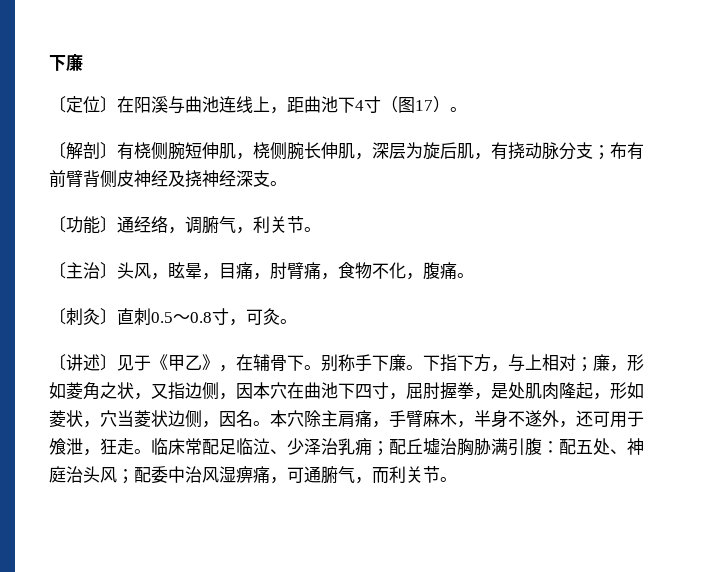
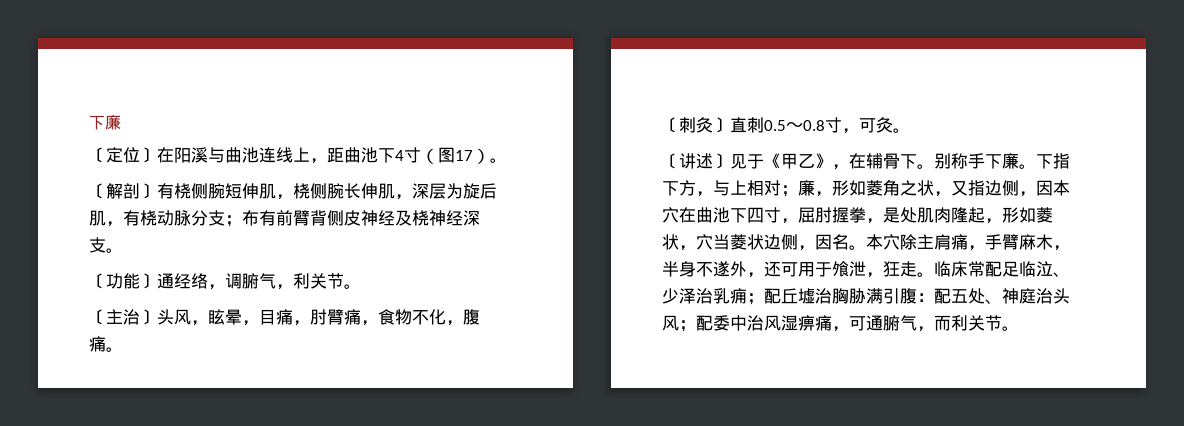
[508,142,525,159] 挠 -> [140,210,157,226] 桡
[185,170,202,187] 挠 -> [412,210,429,226] 桡

